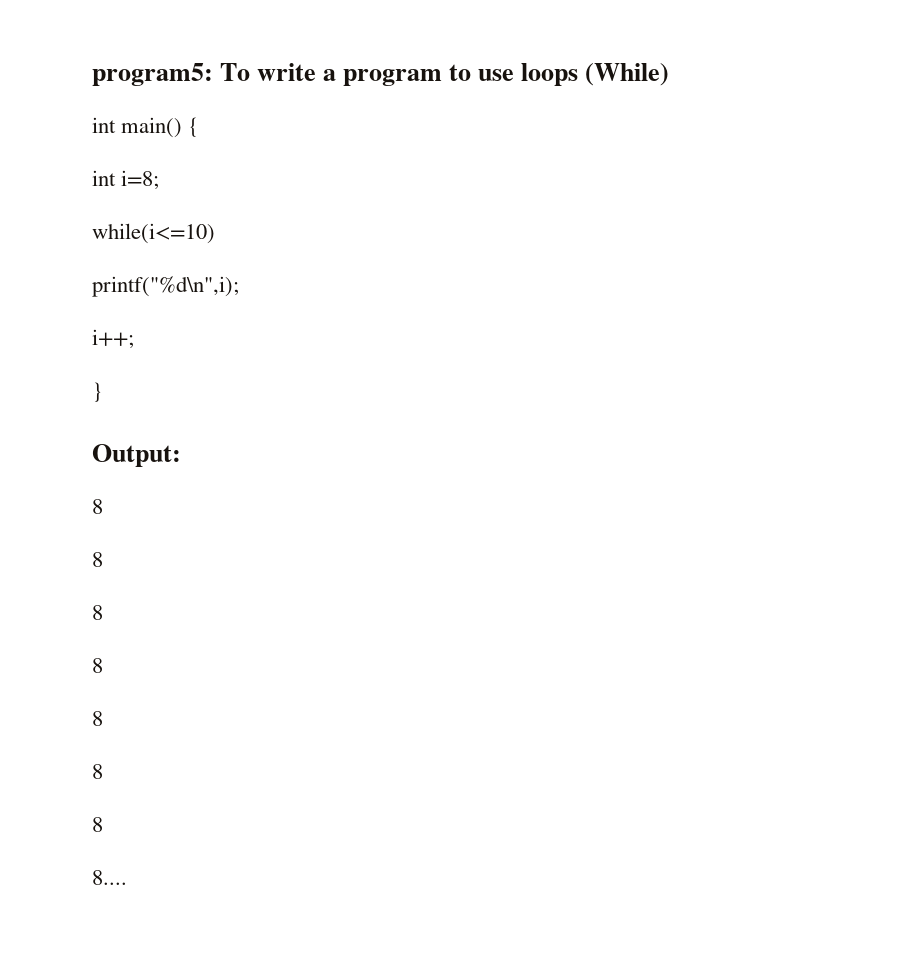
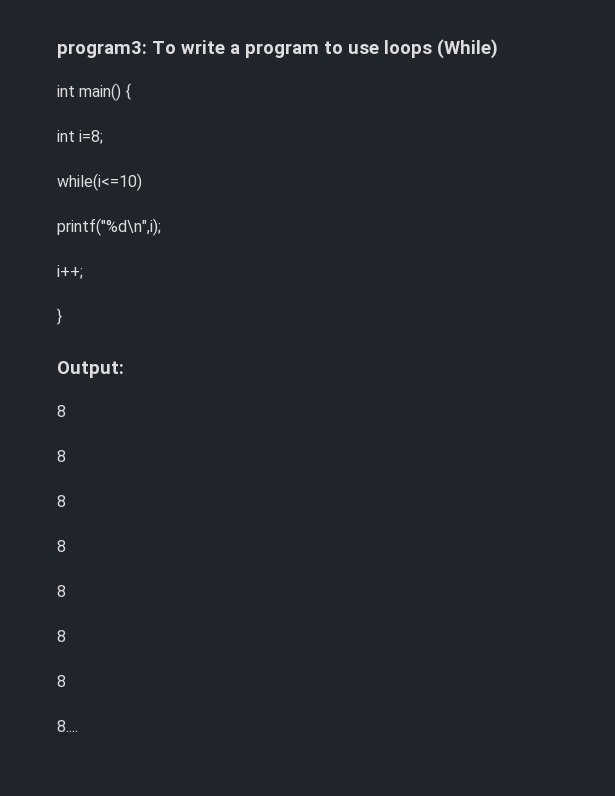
[92,63,213,86] program5: -> [57,41,147,58] program3:

